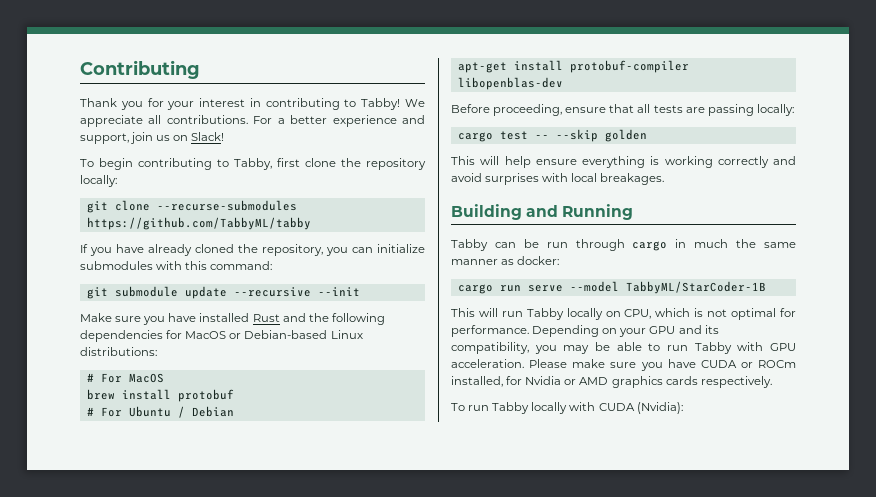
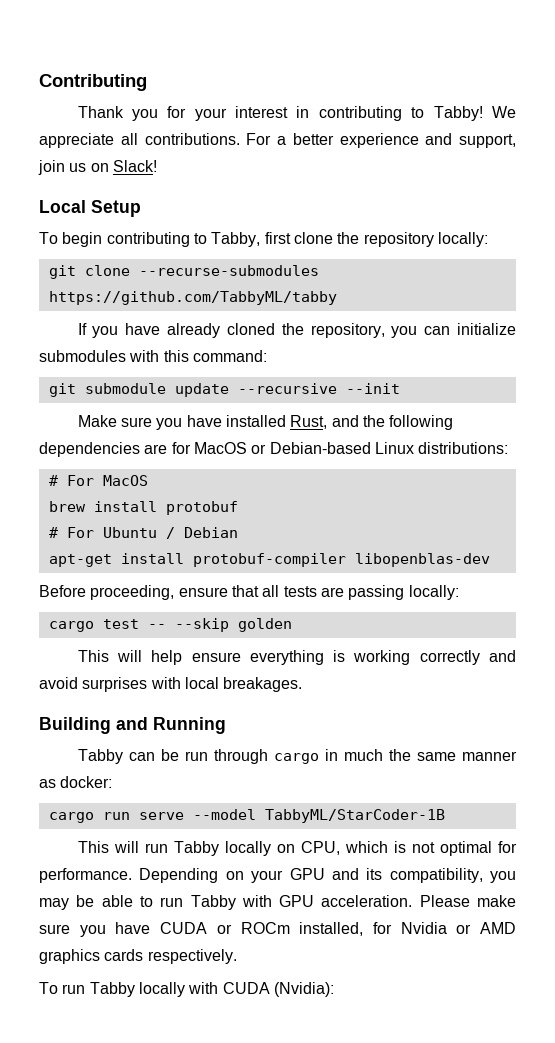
(225, 136) none -> [39,200,141,217] // Local Setup
[252,314,280,322] Rust -> [290,415,328,429] Rust,
(163, 336) none -> [144,444,168,454] are

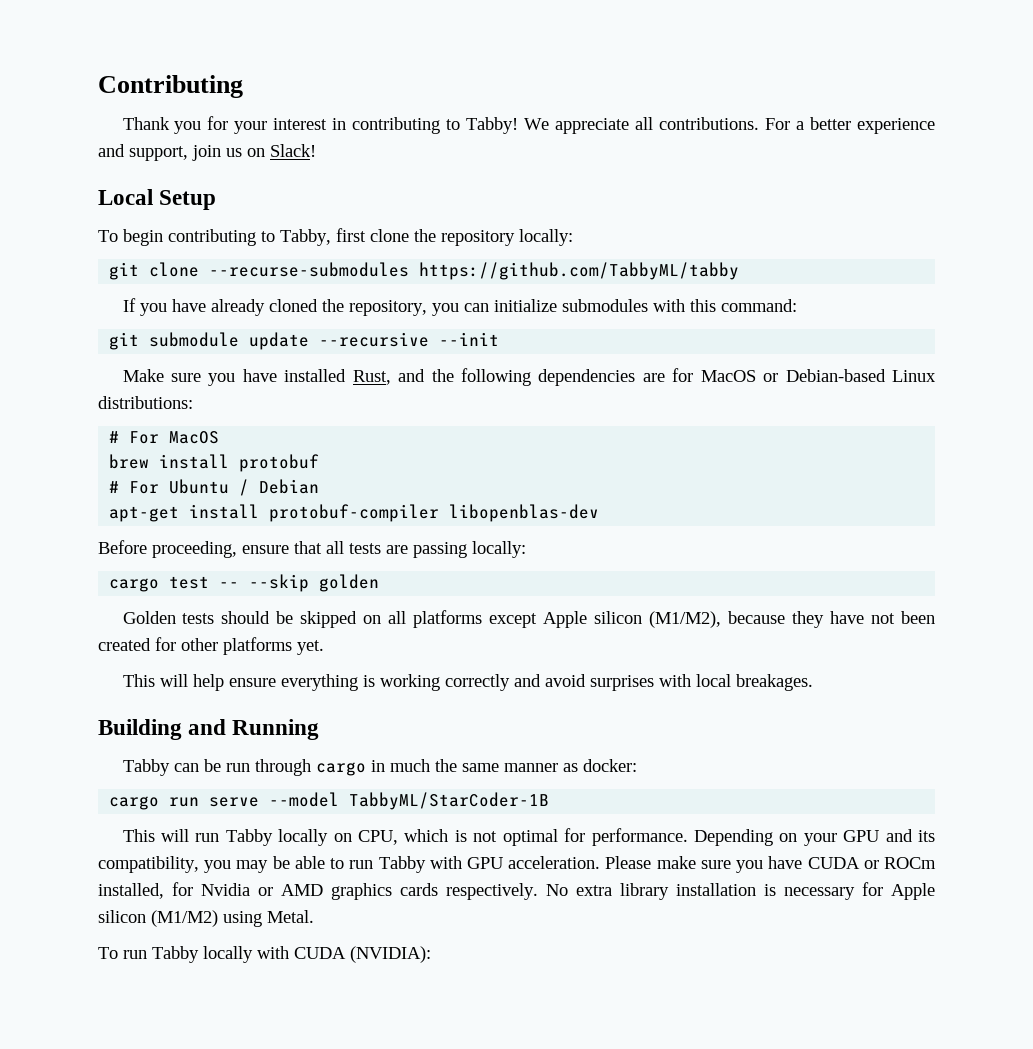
(292, 625) none -> [122,610,935,628] [98,637,324,655] // Golden tests should be skipped on all platforms except Apple silicon (M1/M2), because they have not been created for other platforms yet.
(237, 956) none -> [546,882,935,900] [98,910,314,927] No extra library installation is necessary for Apple silicon (M1/M2) using Metal.
[273,982,334,997] (Nvidia): -> [350,946,431,963] (NVIDIA):

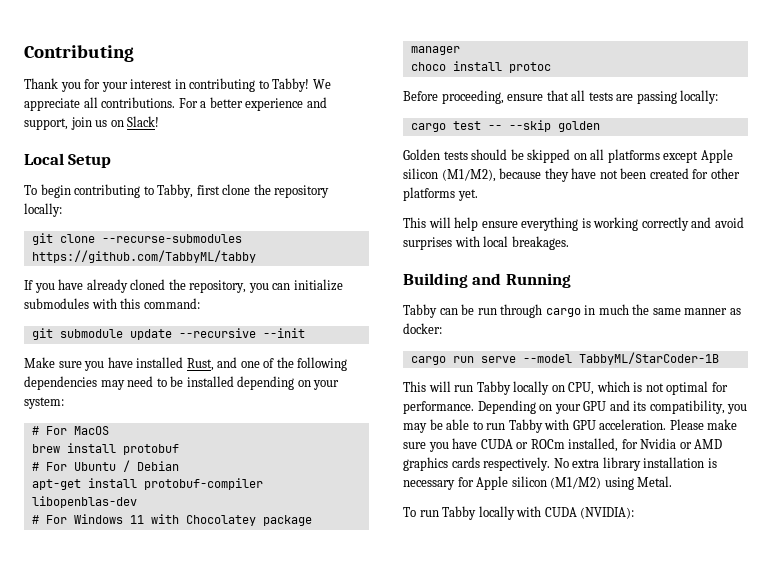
(426, 375) none -> [240,358,275,368] one of
[642,368,936,382] [98,396,193,409] are for MacOS or Debian-based Linux distributions: -> [100,376,340,390] [24,397,64,409] may need to be installed depending on your system:
(600, 513) none -> [31,514,312,526] [410,46,460,55] [410,61,551,73] // # For Windows 11 with Chocolatey package manager // choco install protoc

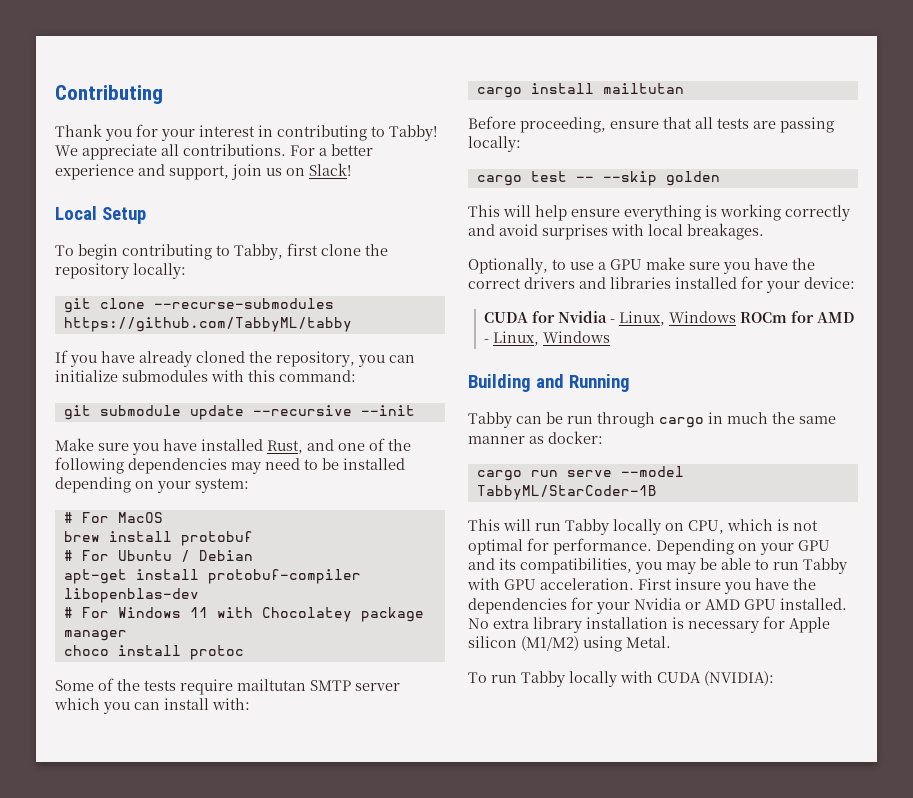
(551, 67) none -> [55,678,400,695] [54,698,250,714] [476,83,684,98] // Some of the tests require mailtutan SMTP server which you can install with: // cargo install mailtutan
[403,149,733,163] [403,168,740,182] [403,187,478,201] // Golden tests should be skipped on all platforms except Apple silicon (M1/M2), because they have not been created for other platforms yet. -> (720, 178) none
(569, 243) none -> [468,257,815,274] [468,276,855,293] [484,311,855,326] [484,331,611,346] // Optionally, to use a GPU make sure you have the correct drivers and libraries installed for your device: // CUDA for Nvidia - Linux, Windows ROCm for AMD - Linux, Windows
[649,400,725,414] compatibility, -> [520,558,632,574] compatibilities,
[669,419,738,430] [403,438,723,452] [403,457,551,471] Please make sure you have CUDA or ROCm installed, for Nvidia or AMD graphics cards respectively. -> [638,578,816,594] [468,597,847,614] First insure you have the dependencies for your Nvidia or AMD GPU installed.

